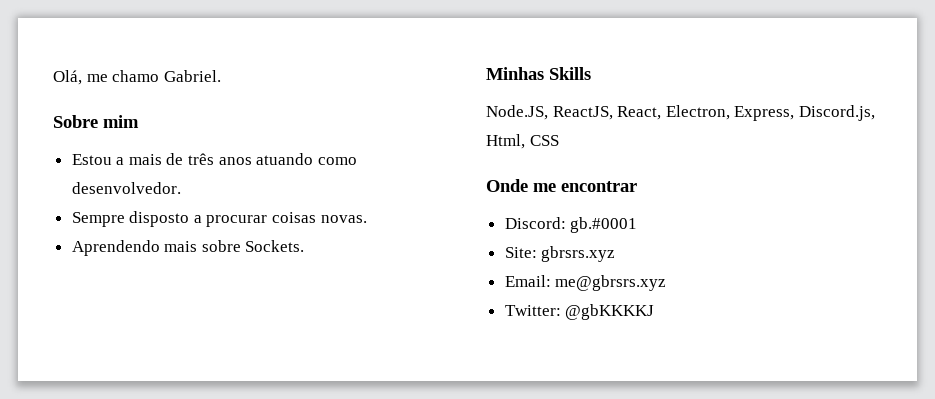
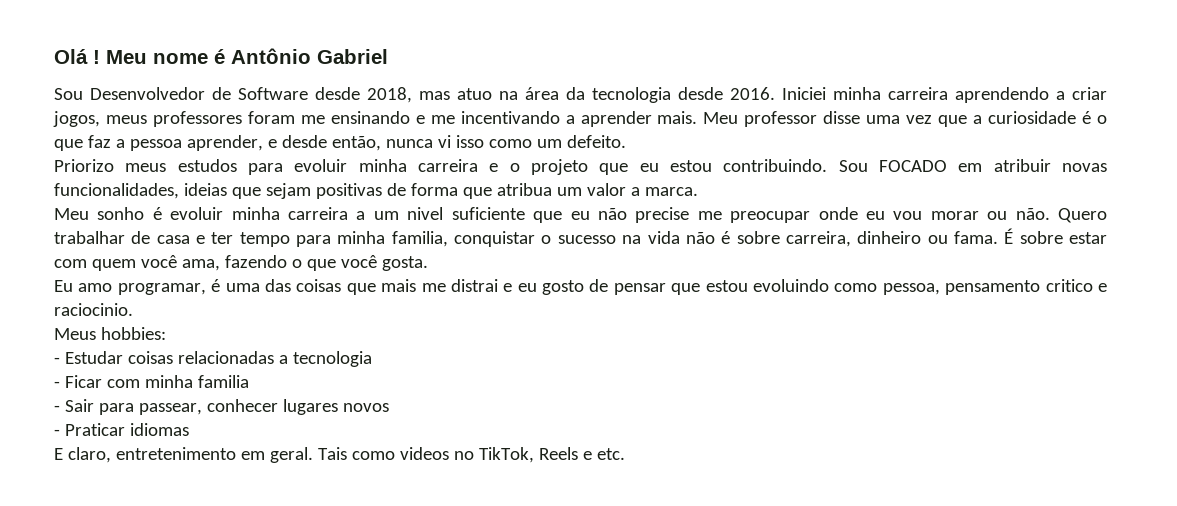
[53,70,221,85] [53,115,139,128] [71,153,357,165] [71,182,181,194] [71,211,367,227] [71,240,305,256] [486,67,591,80] [486,105,875,121] [486,134,559,149] [486,179,637,192] [504,217,638,233] [504,246,616,262] [504,275,667,291] [504,304,655,320] Olá, me chamo Gabriel. // Sobre mim // Estou a mais de três anos atuando como desenvolvedor. // Sempre disposto a procurar coisas novas. // Aprendendo mais sobre Sockets. // Minhas Skills // Node.JS, ReactJS, React, Electron, Express, Discord.js, Html, CSS // Onde me encontrar // Discord: gb.#0001 // Site: gbrsrs.xyz // Email: me@gbrsrs.xyz // Twitter: @gbKKKKJ -> [54,48,388,64] [54,87,1107,103] [53,111,1108,127] [54,135,626,151] [54,159,1108,175] [54,183,698,199] [54,207,1107,223] [54,228,1107,247] [54,255,428,271] [54,279,1107,295] [54,303,133,316] [54,327,166,340] [54,351,372,367] [54,375,249,388] [54,399,389,415] [54,423,189,436] [54,447,625,463] Olá ! Meu nome é Antônio Gabriel // Sou Desenvolvedor de Software desde 2018, mas atuo na área da tecnologia desde 2016. Iniciei minha carreira aprendendo a criar jogos, meus professores foram me ensinando e me incentivando a aprender mais. Meu professor disse uma vez que a curiosidade é o que faz a pessoa aprender, e desde então, nunca vi isso como um defeito. // Priorizo meus estudos para evoluir minha carreira e o projeto que eu estou contribuindo. Sou FOCADO em atribuir novas funcionalidades, ideias que sejam positivas de forma que atribua um valor a marca. // Meu sonho é evoluir minha carreira a um nivel suficiente que eu não precise me preocupar onde eu vou morar ou não. Quero trabalhar de casa e ter tempo para minha familia, conquistar o sucesso na vida não é sobre carreira, dinheiro ou fama. É sobre estar com quem você ama, fazendo o que você gosta. // Eu amo programar, é uma das coisas que mais me distrai e eu gosto de pensar que estou evoluindo como pessoa, pensamento critico e raciocinio. // Meus hobbies: // - Estudar coisas relacionadas a tecnologia // - Ficar com minha familia // - Sair para passear, conhecer lugares novos // - Praticar idiomas // E claro, entretenimento em geral. Tais como videos no TikTok, Reels e etc.

